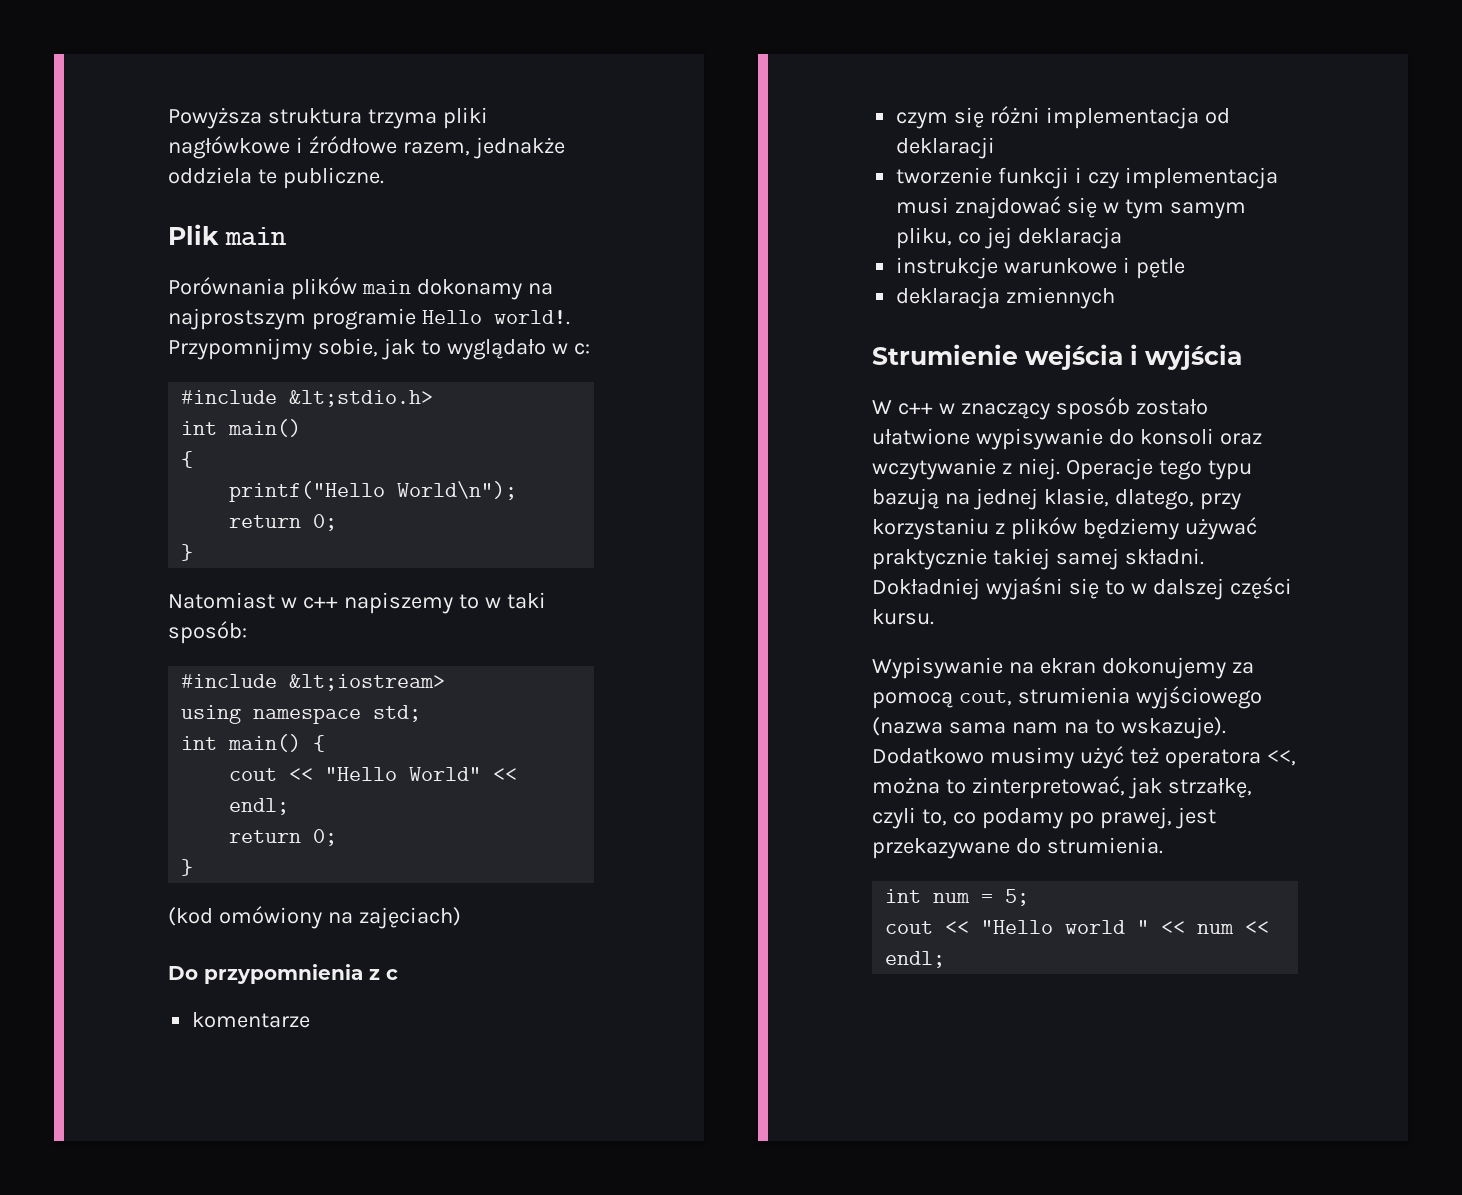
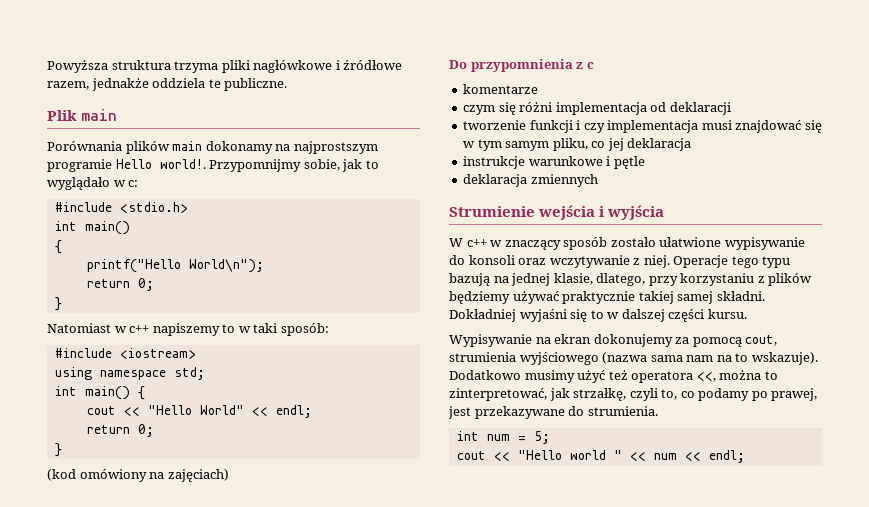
[289,390,434,407] &lt;stdio.h> -> [119,202,188,213] <stdio.h>
[289,674,446,691] &lt;iostream> -> [119,348,196,359] <iostream>

